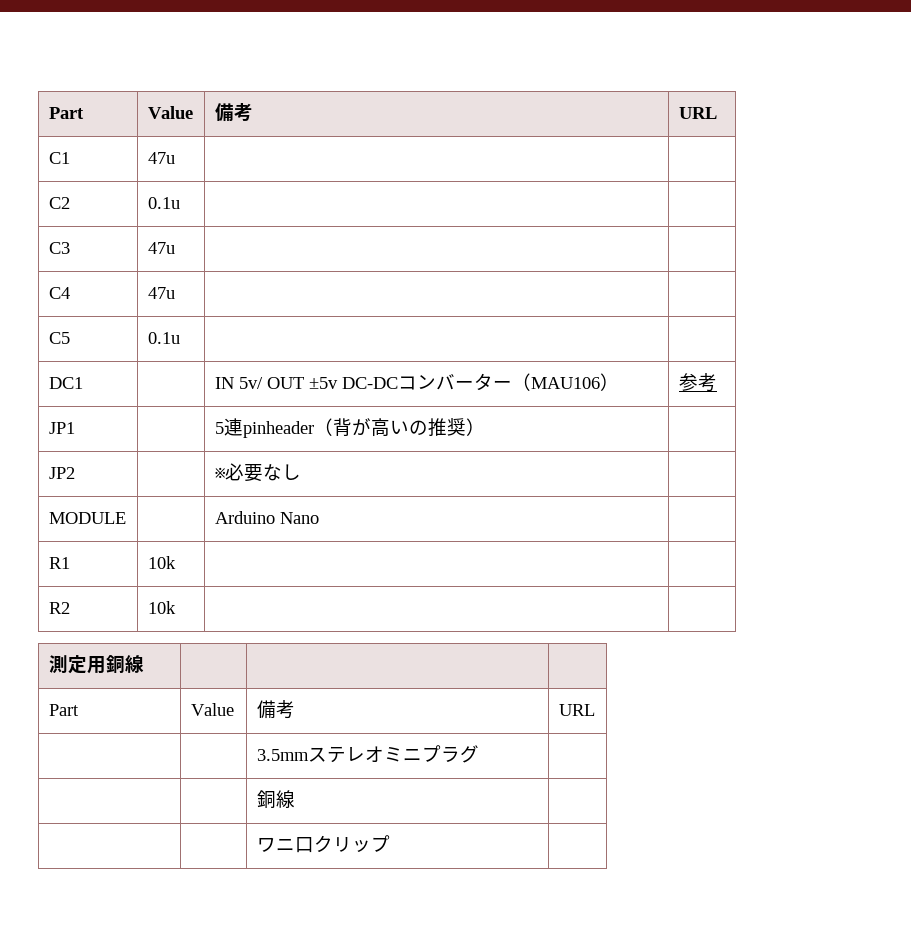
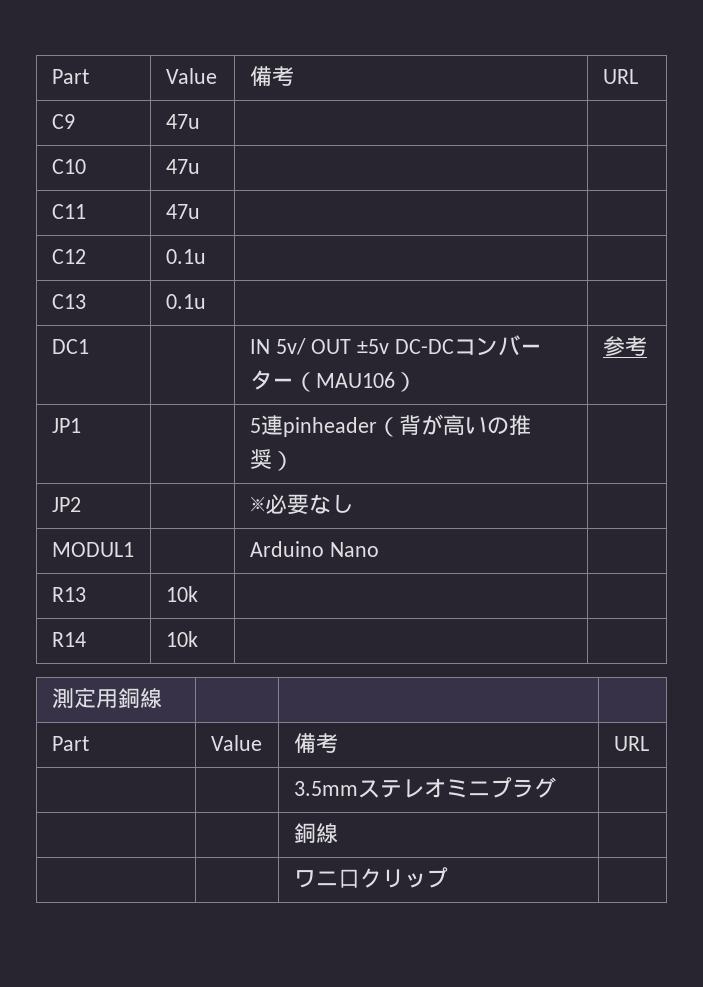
[48,107,84,119] [147,106,193,119] [214,103,253,122] [678,107,717,119] [48,152,70,164] [147,152,175,164] [48,197,70,209] [147,197,180,209] [48,242,70,254] [147,242,175,254] [48,287,70,299] [147,287,175,299] [48,332,70,344] Part | Value | 備考 | URL // C1 | 47u | | // C2 | 0.1u | | // C3 | 47u | | // C4 | 47u | | // C5 -> [51,69,89,84] [165,68,217,84] [249,66,294,86] [602,69,638,84] [51,114,75,129] [165,114,200,129] [51,159,86,174] [165,159,200,174] [51,204,86,219] [165,204,200,219] [51,249,86,264] [165,249,206,264] [51,294,86,309] Part | Value | 備考 | URL // C9 | 47u | | // C10 | 47u | | // C11 | 47u | | // C12 | 0.1u | | // C13
[48,512,126,524] MODULE -> [51,542,134,557] MODUL1
[48,557,70,569] [147,556,176,569] [48,602,70,614] R1 | 10k | | // R2 -> [51,587,86,602] [165,586,198,602] [51,632,86,647] R13 | 10k | | // R14

